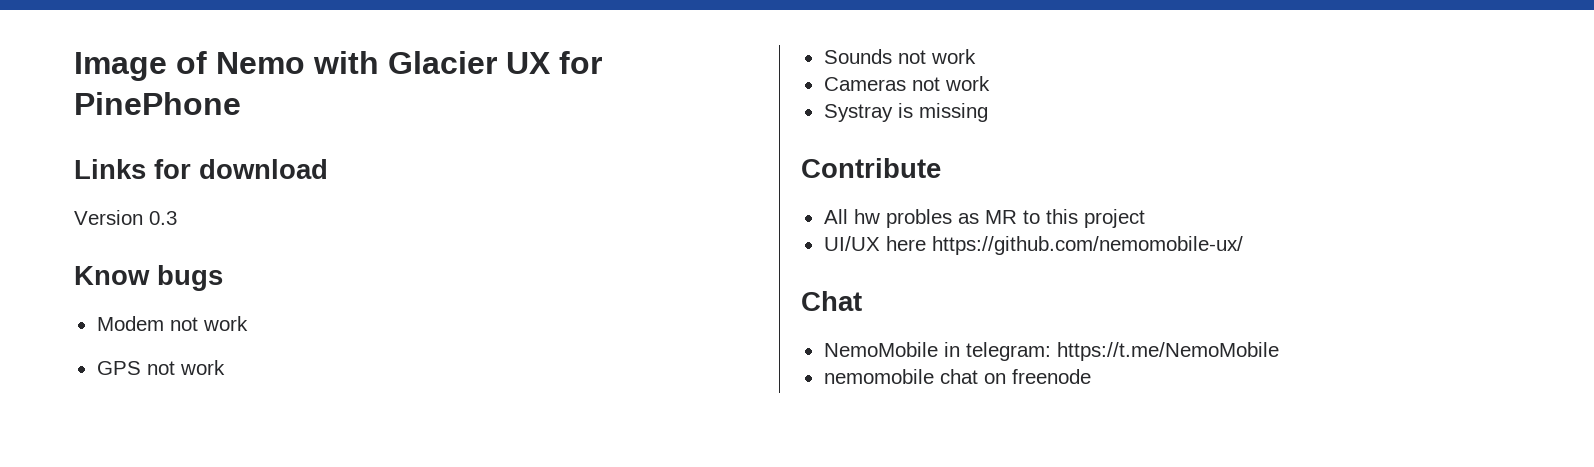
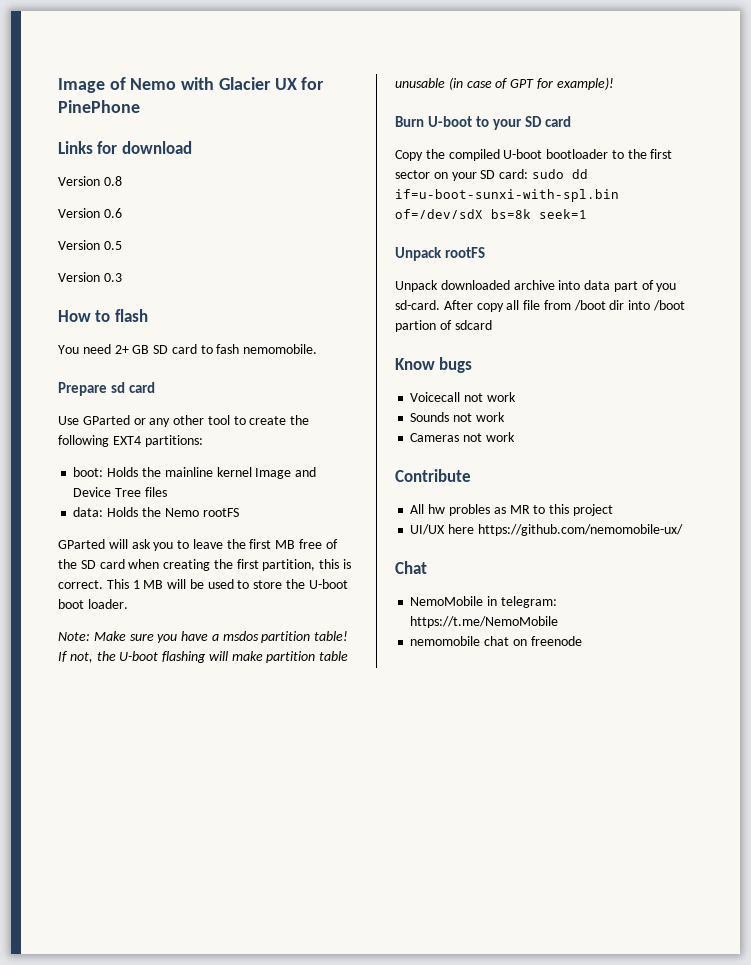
[149,211,177,225] [74,265,223,291] [96,316,248,331] [96,361,141,375] 0.3 // Know bugs // Modem not work // GPS -> [103,176,122,186] [58,208,122,218] [58,240,122,250] [58,272,122,282] [58,309,148,322] [58,344,318,354] [58,382,156,396] [58,415,310,427] [58,435,203,447] [73,467,317,479] [73,487,167,497] [73,507,239,517] [58,539,338,551] [58,559,352,571] [58,579,348,589] [58,599,128,609] [58,631,349,643] [58,651,349,663] [395,77,614,90] [395,116,572,130] [395,149,673,161] [395,169,588,181] [395,189,619,202] [395,209,587,219] [395,247,486,261] [395,280,677,292] [395,300,686,312] [395,320,492,332] [395,357,473,373] [410,392,461,402] 0.8 // Version 0.6 // Version 0.5 // Version 0.3 // How to flash // You need 2+ GB SD card to fash nemomobile. // Prepare sd card // Use GParted or any other tool to create the following EXT4 partitions: // boot: Holds the mainline kernel Image and Device Tree files // data: Holds the Nemo rootFS // GParted will ask you to leave the first MB free of the SD card when creating the first partition, this is correct. This 1 MB will be used to store the U-boot boot loader. // Note: Make sure you have a msdos partition table! If not, the U-boot flashing will make partition table unusable (in case of GPT for example)! // Burn U-boot to your SD card // Copy the compiled U-boot bootloader to the first sector on your SD card: sudo dd if=u-boot-sunxi-with-spl.bin of=/dev/sdX bs=8k seek=1 // Unpack rootFS // Unpack downloaded archive into data part of you sd-card. After copy all file from /boot dir into /boot partion of sdcard // Know bugs // Voicecall
[823,103,988,122] // Systray is missing -> (515, 437) none

